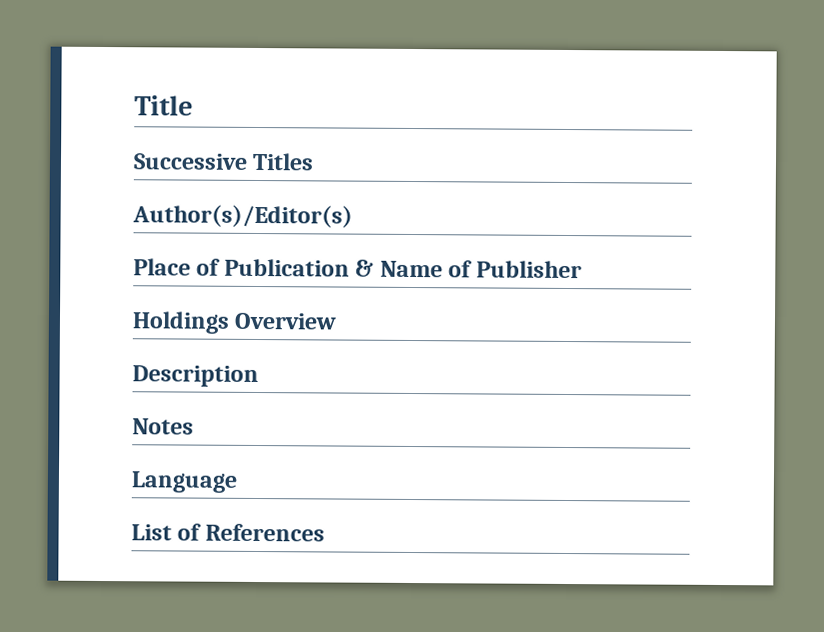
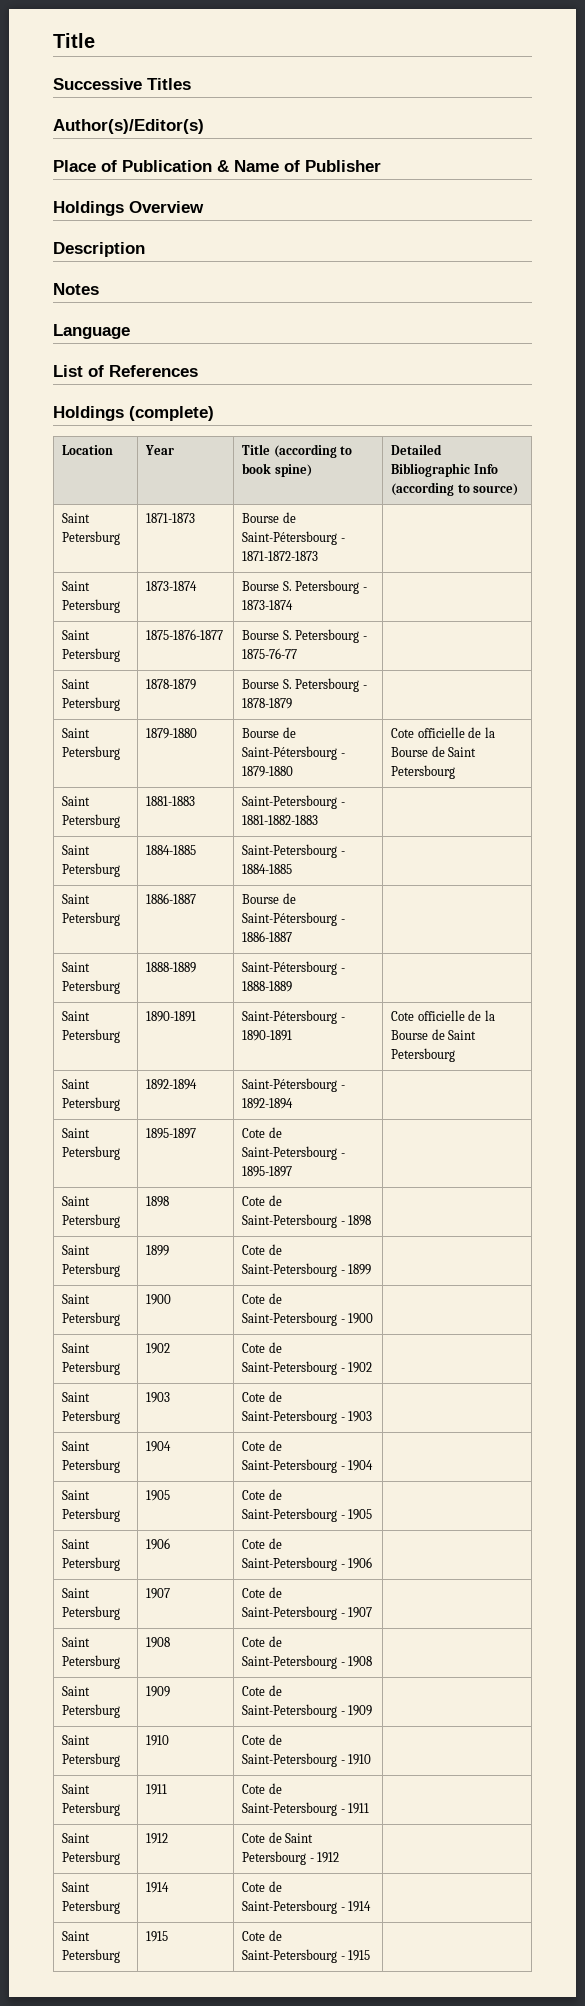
(325, 532) none -> [53,406,214,421] [62,445,114,455] [145,445,175,455] [242,444,353,458] [242,463,312,477] [391,444,443,455] [391,463,498,477] [391,482,519,496] [62,513,91,523] [62,531,121,545] [146,513,196,523] [242,512,296,523] [242,531,345,545] [242,551,319,561] [62,581,91,591] [62,599,121,613] [146,581,198,591] [242,580,367,594] [242,600,294,610] [62,630,91,640] [62,648,121,662] [146,629,224,640] [242,629,367,643] [242,648,298,659] [62,679,91,689] [62,697,121,711] [146,679,197,690] [242,678,367,692] [242,698,293,709] [62,728,91,738] [62,746,121,760] [146,728,198,739] [242,727,296,738] [242,746,345,760] [242,766,294,777] [391,727,495,738] [391,746,477,757] [391,765,456,779] [62,796,91,806] [62,814,121,828] [146,796,196,806] [242,795,345,809] [242,815,319,825] [62,845,91,855] [62,863,121,877] [146,845,197,855] [242,844,345,858] [242,864,293,874] [62,894,91,904] [62,912,121,926] [146,893,197,904] [242,893,296,904] [242,912,345,926] [242,931,293,942] [62,962,91,972] [62,980,121,994] [146,962,197,973] [242,961,345,975] [242,981,293,992] [62,1011,91,1021] [62,1029,121,1043] [146,1011,197,1022] [242,1010,345,1024] [242,1030,293,1041] [391,1010,495,1021] [391,1029,477,1040] [391,1048,456,1062] [62,1079,91,1089] [62,1097,121,1111] [146,1079,198,1090] [242,1078,345,1092] [242,1098,294,1109] [62,1128,91,1138] [62,1146,121,1160] [146,1128,197,1139] [242,1127,282,1138] [242,1146,345,1160] [242,1166,293,1177] [62,1196,91,1206] [62,1214,121,1228] [146,1196,170,1207] [242,1195,282,1206] [242,1214,372,1228] [62,1245,91,1255] [62,1263,121,1277] [146,1245,170,1256] [242,1244,282,1255] [242,1263,372,1277] [62,1294,91,1304] [62,1312,121,1326] [146,1294,172,1305] [242,1293,282,1304] [242,1312,374,1326] [62,1343,91,1353] [62,1361,121,1375] [146,1343,171,1354] [242,1342,282,1353] [242,1361,373,1375] [62,1392,91,1402] [62,1410,121,1424] [146,1392,171,1403] [242,1391,282,1402] [242,1410,373,1424] [62,1441,91,1451] [62,1459,121,1473] [146,1441,172,1452] [242,1440,282,1451] [242,1459,374,1473] [62,1490,91,1500] [62,1508,121,1522] [146,1490,171,1501] [242,1489,282,1500] [242,1508,373,1522] [62,1539,91,1549] [62,1557,121,1571] [146,1538,171,1550] [242,1538,282,1549] [242,1557,373,1571] [62,1588,91,1598] [62,1606,121,1620] [146,1588,171,1599] [242,1587,282,1598] [242,1606,373,1620] [62,1637,91,1647] [62,1655,121,1669] [146,1637,171,1648] [242,1636,282,1647] [242,1655,373,1669] [62,1686,91,1696] [62,1704,121,1718] [146,1686,171,1697] [242,1685,282,1696] [242,1704,373,1718] [62,1735,91,1745] [62,1753,121,1767] [146,1735,170,1746] [242,1734,282,1745] [242,1753,372,1767] [62,1784,91,1794] [62,1802,121,1816] [146,1784,168,1795] [242,1783,282,1794] [242,1802,370,1816] [62,1833,91,1843] [62,1851,121,1865] [146,1833,169,1844] [242,1832,314,1843] [242,1851,340,1865] [62,1882,91,1892] [62,1900,121,1914] [146,1882,170,1893] [242,1881,282,1892] [242,1900,372,1914] [62,1931,91,1941] [62,1949,121,1963] [146,1931,169,1942] [242,1930,282,1941] [242,1949,371,1963] // Holdings (complete) // Location | Year | Title (according to book spine) | Detailed Bibliographic Info (according to source) // Saint Petersburg | 1871-1873 | Bourse de Saint-Pétersbourg - 1871-1872-1873 | // Saint Petersburg | 1873-1874 | Bourse S. Petersbourg - 1873-1874 | // Saint Petersburg | 1875-1876-1877 | Bourse S. Petersbourg - 1875-76-77 | // Saint Petersburg | 1878-1879 | Bourse S. Petersbourg - 1878-1879 | // Saint Petersburg | 1879-1880 | Bourse de Saint-Pétersbourg - 1879-1880 | Cote officielle de la Bourse de Saint Petersbourg // Saint Petersburg | 1881-1883 | Saint-Petersbourg - 1881-1882-1883 | // Saint Petersburg | 1884-1885 | Saint-Petersbourg - 1884-1885 | // Saint Petersburg | 1886-1887 | Bourse de Saint-Pétersbourg - 1886-1887 | // Saint Petersburg | 1888-1889 | Saint-Pétersbourg - 1888-1889 | // Saint Petersburg | 1890-1891 | Saint-Pétersbourg - 1890-1891 | Cote officielle de la Bourse de Saint Petersbourg // Saint Petersburg | 1892-1894 | Saint-Pétersbourg - 1892-1894 | // Saint Petersburg | 1895-1897 | Cote de Saint-Petersbourg - 1895-1897 | // Saint Petersburg | 1898 | Cote de Saint-Petersbourg - 1898 | // Saint Petersburg | 1899 | Cote de Saint-Petersbourg - 1899 | // Saint Petersburg | 1900 | Cote de Saint-Petersbourg - 1900 | // Saint Petersburg | 1902 | Cote de Saint-Petersbourg - 1902 | // Saint Petersburg | 1903 | Cote de Saint-Petersbourg - 1903 | // Saint Petersburg | 1904 | Cote de Saint-Petersbourg - 1904 | // Saint Petersburg | 1905 | Cote de Saint-Petersbourg - 1905 | // Saint Petersburg | 1906 | Cote de Saint-Petersbourg - 1906 | // Saint Petersburg | 1907 | Cote de Saint-Petersbourg - 1907 | // Saint Petersburg | 1908 | Cote de Saint-Petersbourg - 1908 | // Saint Petersburg | 1909 | Cote de Saint-Petersbourg - 1909 | // Saint Petersburg | 1910 | Cote de Saint-Petersbourg - 1910 | // Saint Petersburg | 1911 | Cote de Saint-Petersbourg - 1911 | // Saint Petersburg | 1912 | Cote de Saint Petersbourg - 1912 | // Saint Petersburg | 1914 | Cote de Saint-Petersbourg - 1914 | // Saint Petersburg | 1915 | Cote de Saint-Petersbourg - 1915 |

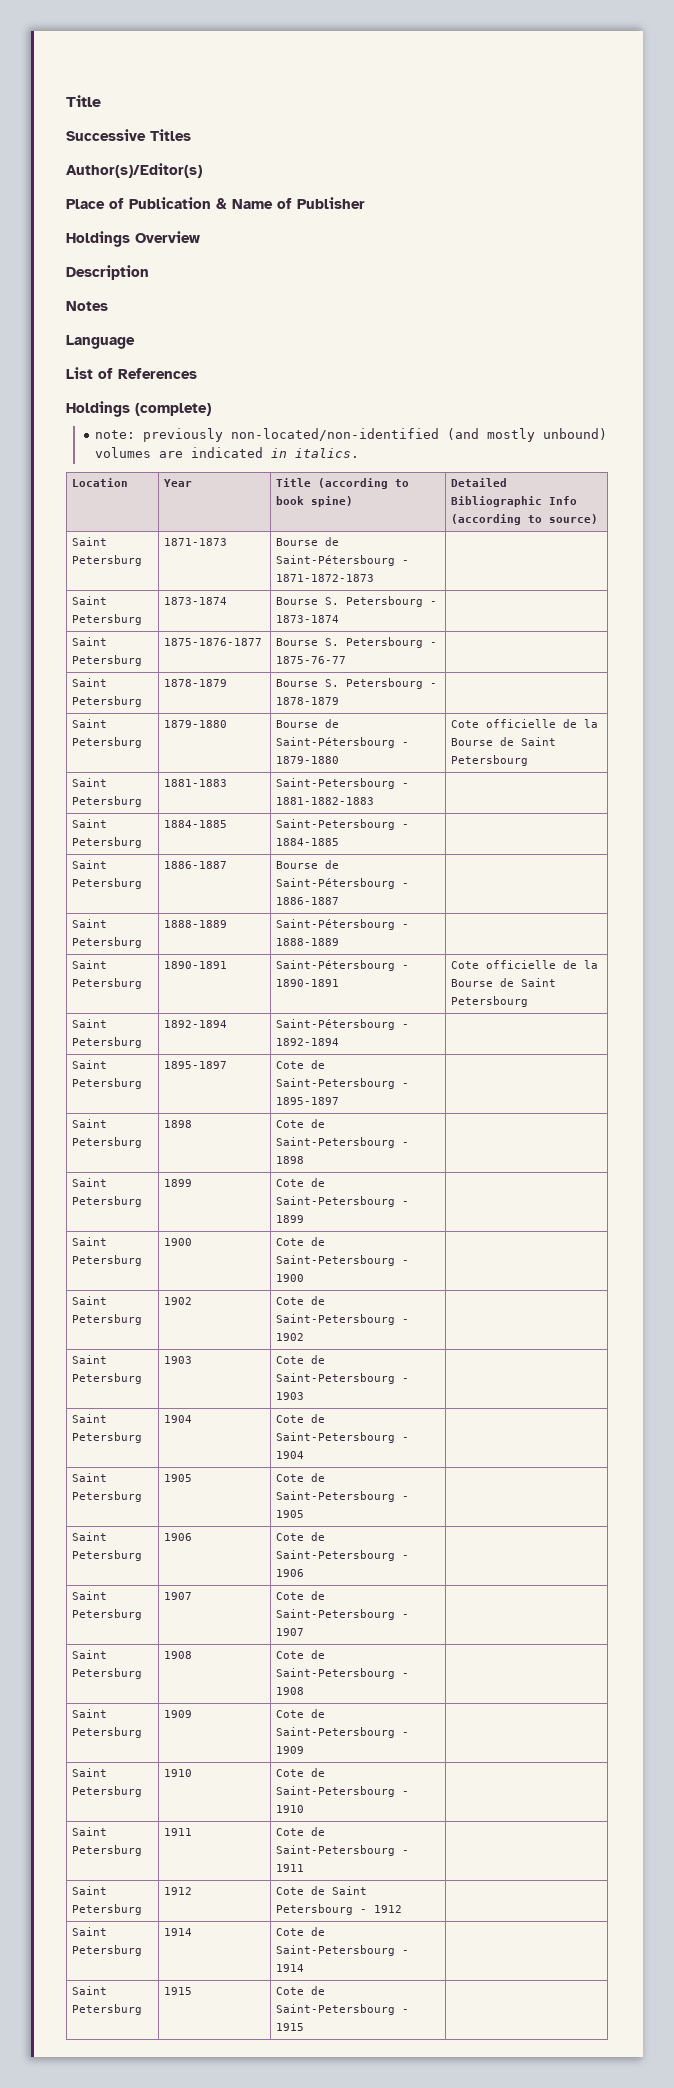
(214, 413) none -> [95,428,608,442] [95,447,360,458] // note: previously non-located/non-identified (and mostly unbound) volumes are indicated in italics.

